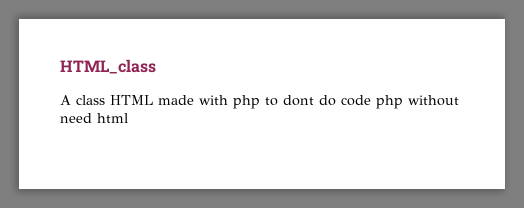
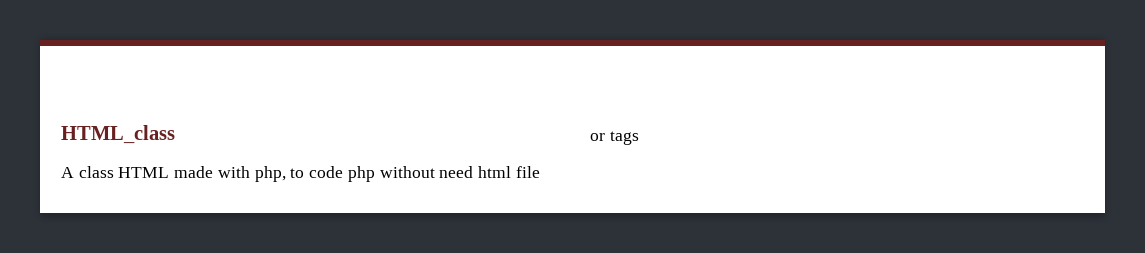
[233,95,336,109] php to dont do -> [254,166,305,182] php, to
(128, 118) none -> [515,166,540,178] [590,131,639,145] file or tags

